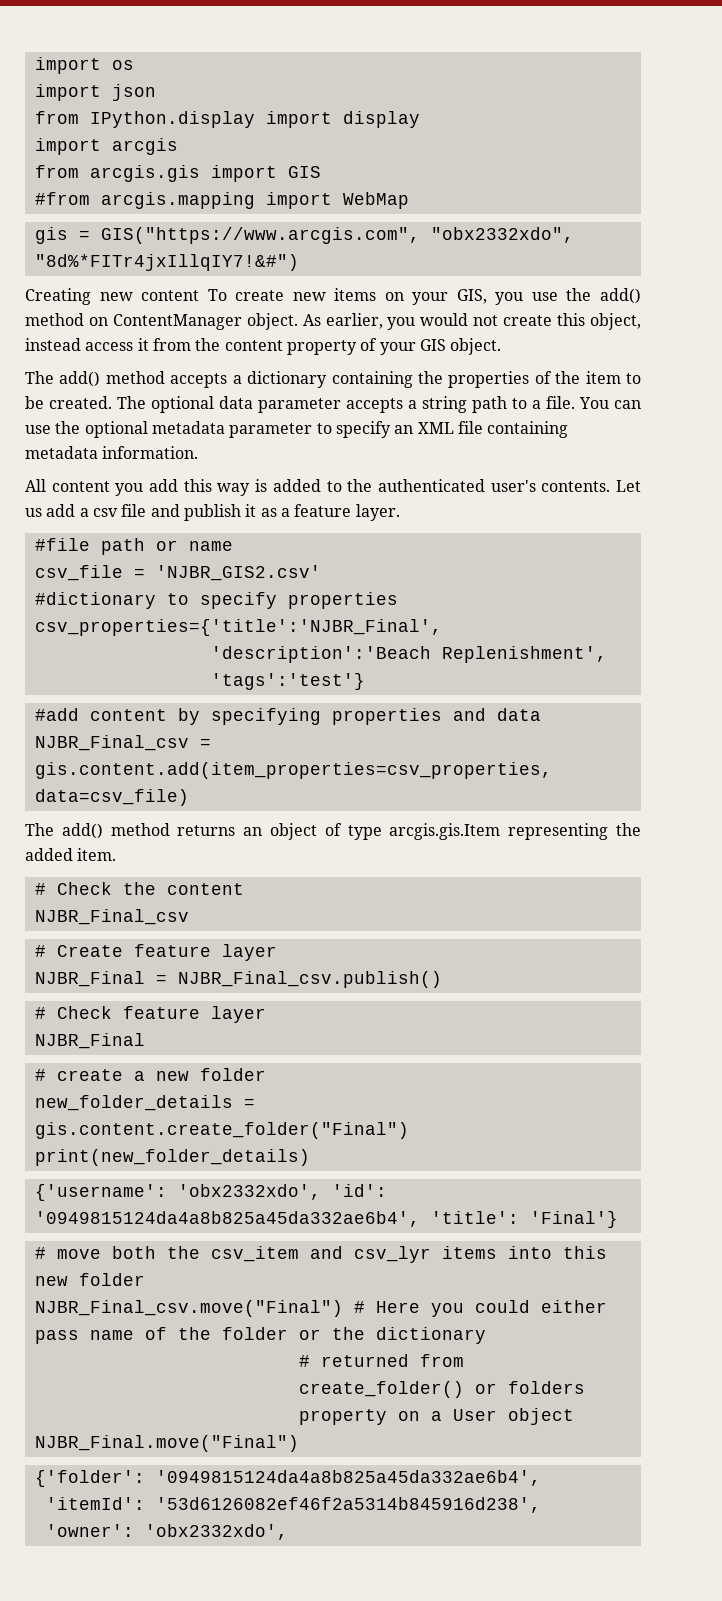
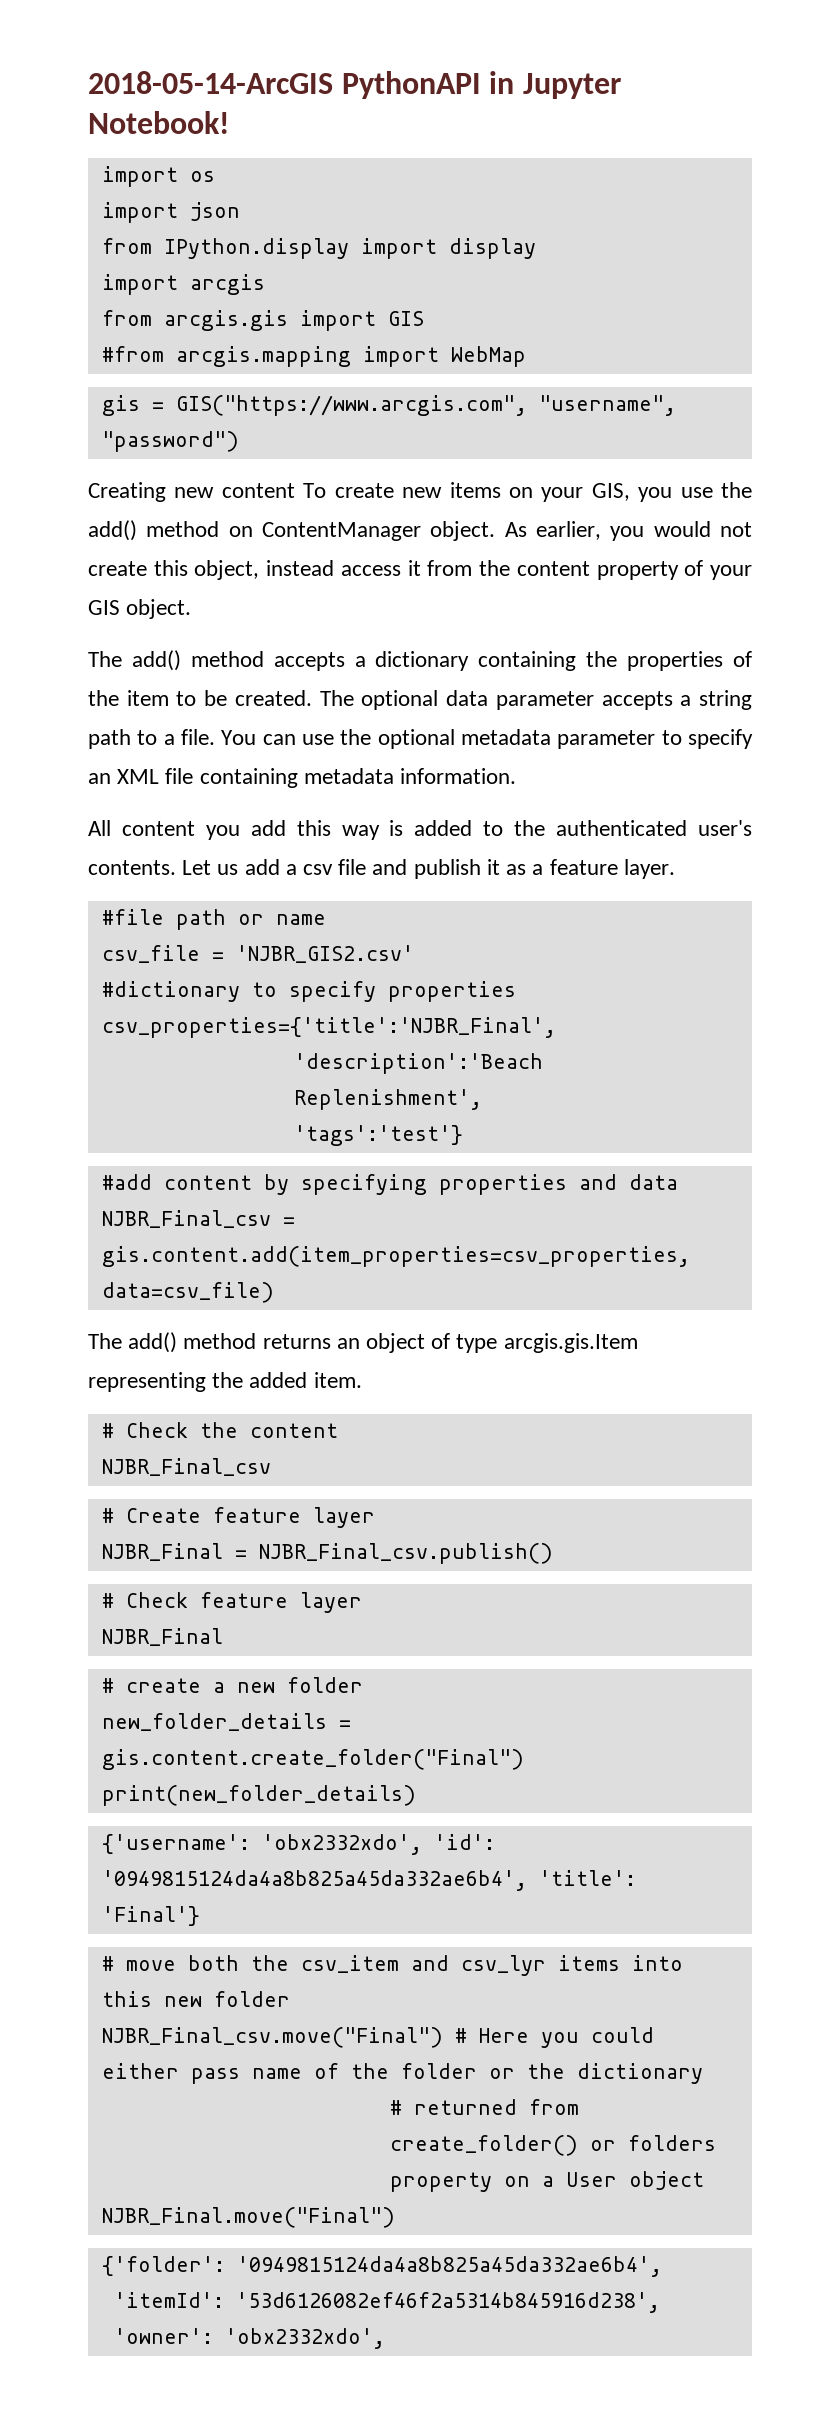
(34, 65) none -> [88,71,621,99] [88,111,229,134] 2018-05-14-ArcGIS PythonAPI in Jupyter Notebook! //
[430,227,574,243] [34,254,299,271] "obx2332xdo", "8d%*FITr4jxIllqIY7!&#") -> [538,395,676,416] [101,431,239,452] "username", "password")

